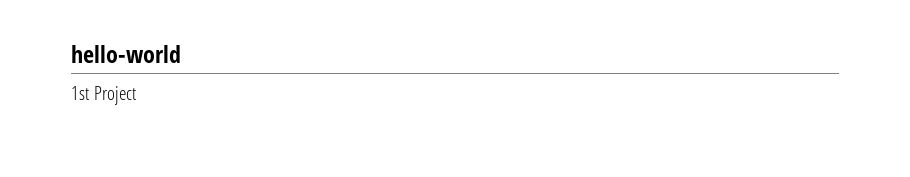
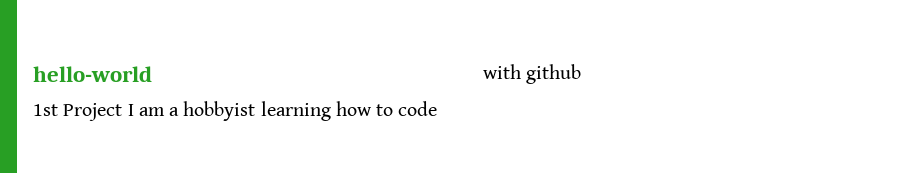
(136, 95) none -> [127,101,438,121] [483,64,582,84] I am a hobbyist learning how to code with github

